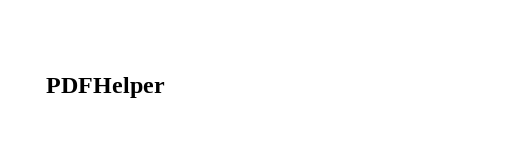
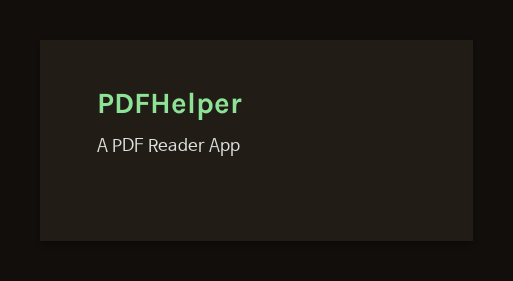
(165, 87) none -> [97,138,241,156] // A PDF Reader App

